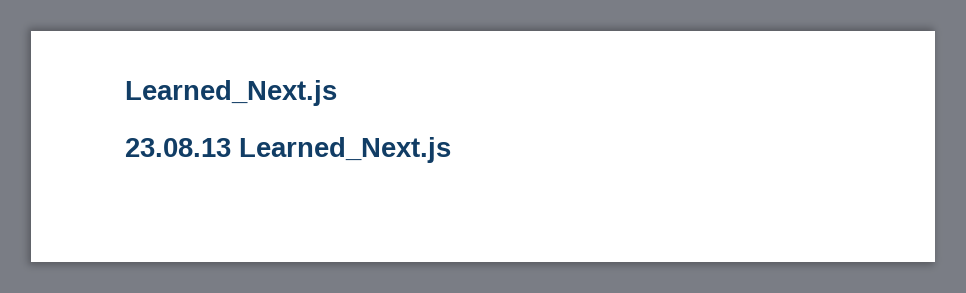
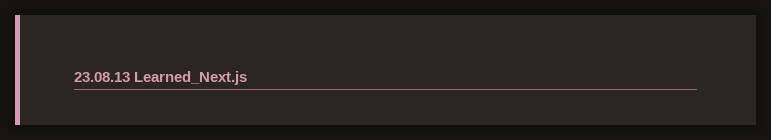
[125,80,337,106] Learned_Next.js // -> (74, 77) none

